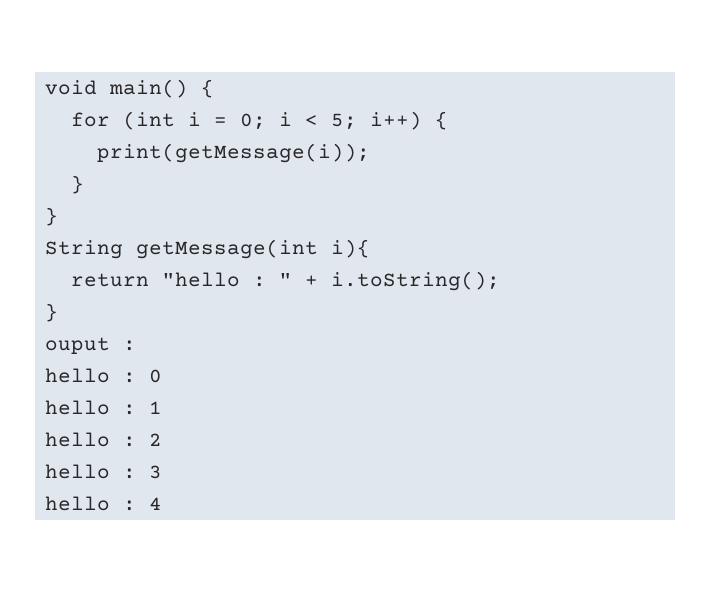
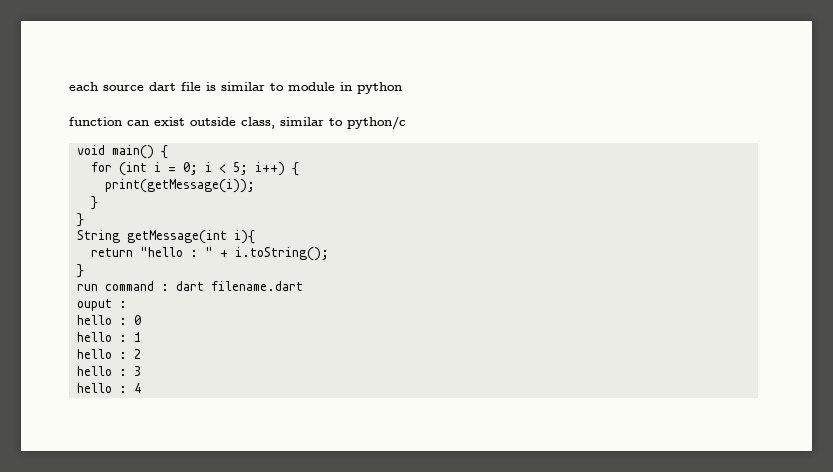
(44, 87) none -> [69,82,402,94] [69,116,406,130] each source dart file is similar to module in python // function can exist outside class, similar to python/c //
(58, 312) none -> [76,281,303,291] // run command : dart filename.dart

